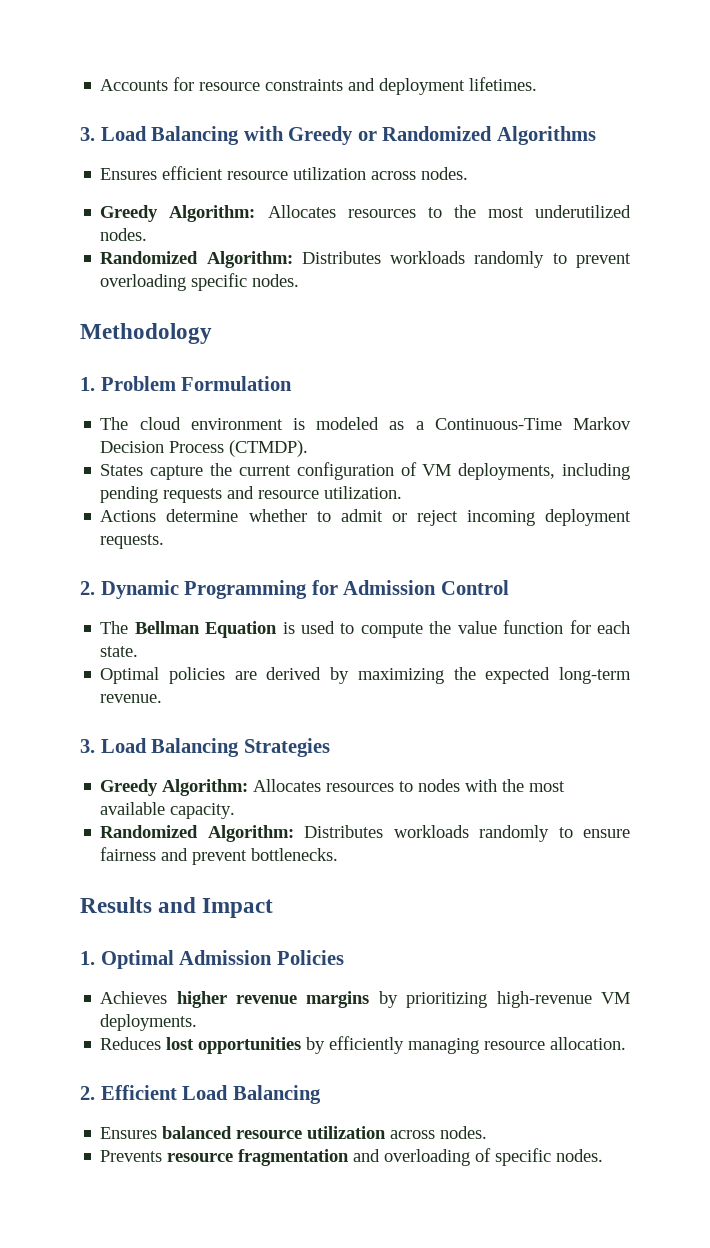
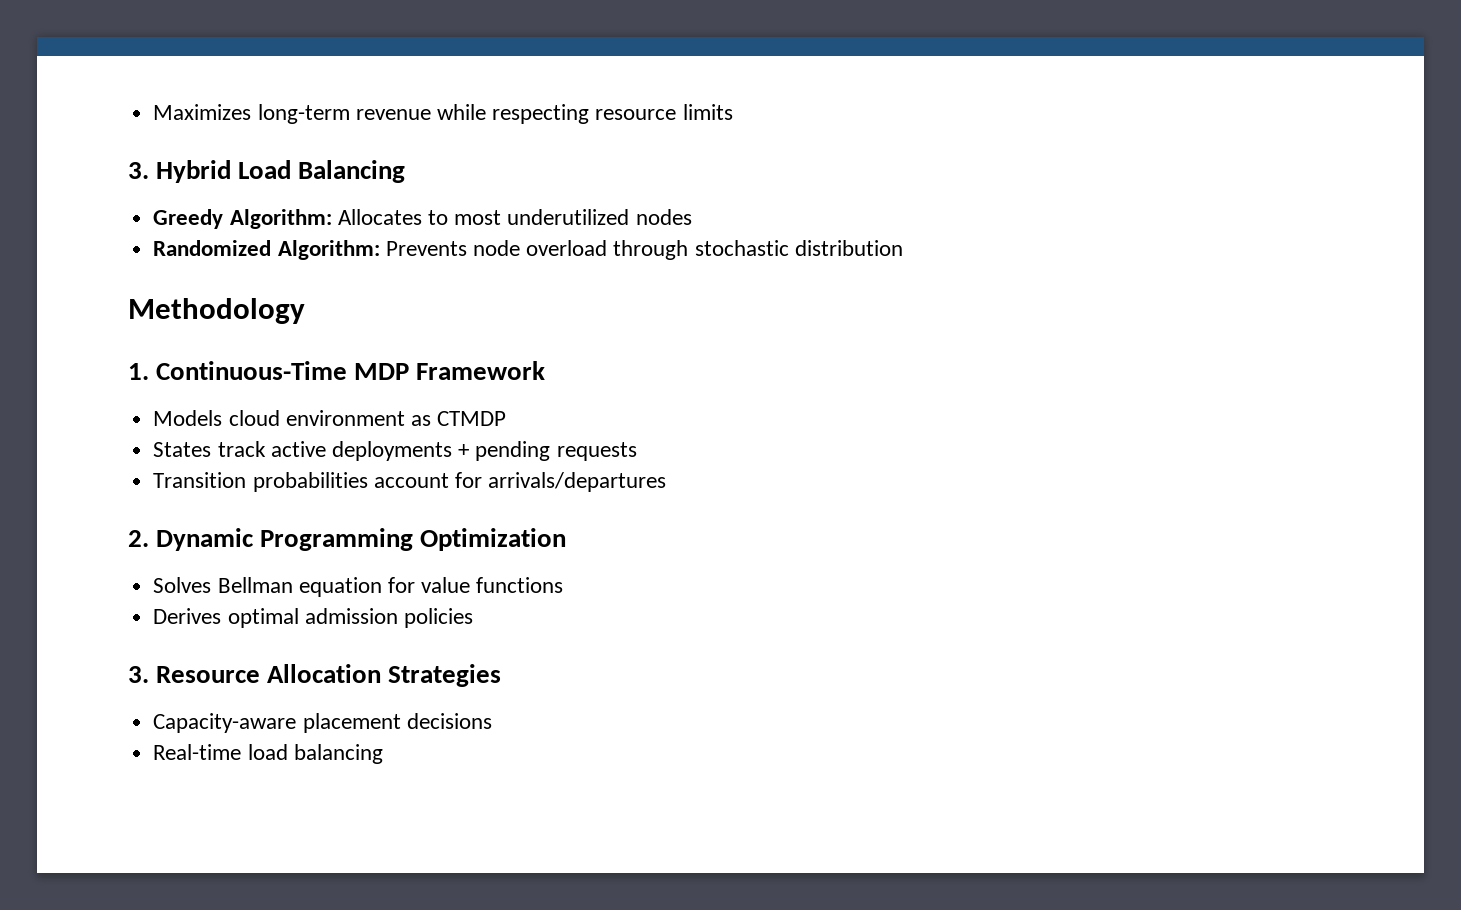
[100,77,538,95] [80,126,596,145] [100,166,469,180] [100,205,476,222] Accounts for resource constraints and deployment lifetimes. // 3. Load Balancing with Greedy or Randomized Algorithms // Ensures efficient resource utilization across nodes. // Greedy Algorithm: Allocates resources to the -> [153,104,733,124] [128,160,406,183] [153,209,448,229] Maximizes long-term revenue while respecting resource limits // 3. Hybrid Load Balancing // Greedy Algorithm: Allocates to
[100,228,148,241] [100,251,631,268] [100,273,300,291] [80,323,212,344] [80,376,293,391] [100,417,631,430] [100,440,309,457] [100,462,630,480] [100,486,403,503] [100,509,631,526] [100,534,165,549] [80,580,509,599] [100,620,630,638] [100,646,139,657] [100,667,631,684] [100,694,163,703] [80,738,240,757] nodes. // Randomized Algorithm: Distributes workloads randomly to prevent overloading specific nodes. // Methodology // 1. Problem Formulation // The cloud environment is modeled as a Continuous-Time Markov Decision Process (CTMDP). // States capture the current configuration of VM deployments, including pending requests and resource utilization. // Actions determine whether to admit or reject incoming deployment requests. // 2. Dynamic Programming for Admission Control // The Bellman Equation is used to compute the value function for each state. // Optimal policies are derived by maximizing the expected long-term revenue. // 3. Load Balancing -> [635,209,692,225] [153,240,903,260] [128,298,305,324] [128,361,546,380] [153,410,507,426] [153,441,637,461] [153,472,667,492] [128,528,567,551] [153,577,564,597] [153,608,473,628] [128,664,382,683] nodes // Randomized Algorithm: Prevents node overload through stochastic distribution // Methodology // 1. Continuous-Time MDP Framework // Models cloud environment as CTMDP // States track active deployments + pending requests // Transition probabilities account for arrivals/departures // 2. Dynamic Programming Optimization // Solves Bellman equation for value functions // Derives optimal admission policies // 3. Resource Allocation
[100,779,566,796] [100,802,236,819] [100,825,630,842] [100,847,339,865] [80,897,274,918] [80,950,344,969] [100,991,630,1008] [100,1014,198,1031] [100,1036,627,1054] [80,1085,321,1104] [100,1126,488,1139] [100,1148,604,1166] Greedy Algorithm: Allocates resources to nodes with the most available capacity. // Randomized Algorithm: Distributes workloads randomly to ensure fairness and prevent bottlenecks. // Results and Impact // 1. Optimal Admission Policies // Achieves higher revenue margins by prioritizing high-revenue VM deployments. // Reduces lost opportunities by efficiently managing resource allocation. // 2. Efficient Load Balancing // Ensures balanced resource utilization across nodes. // Prevents resource fragmentation and overloading of specific nodes. -> [153,713,492,733] [153,744,383,764] Capacity-aware placement decisions // Real-time load balancing

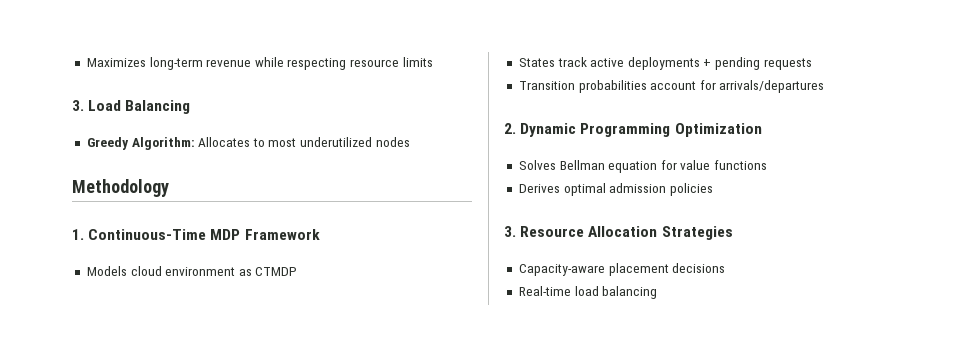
[156,160,232,183] Hybrid -> (84, 105) none
[153,240,903,260] // Randomized Algorithm: Prevents node overload through stochastic distribution -> (410, 142) none

